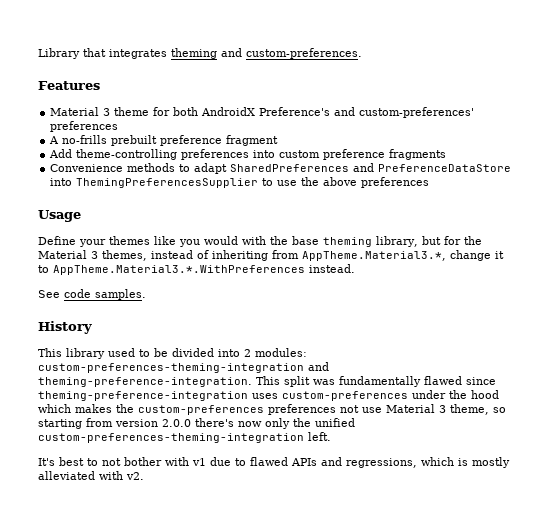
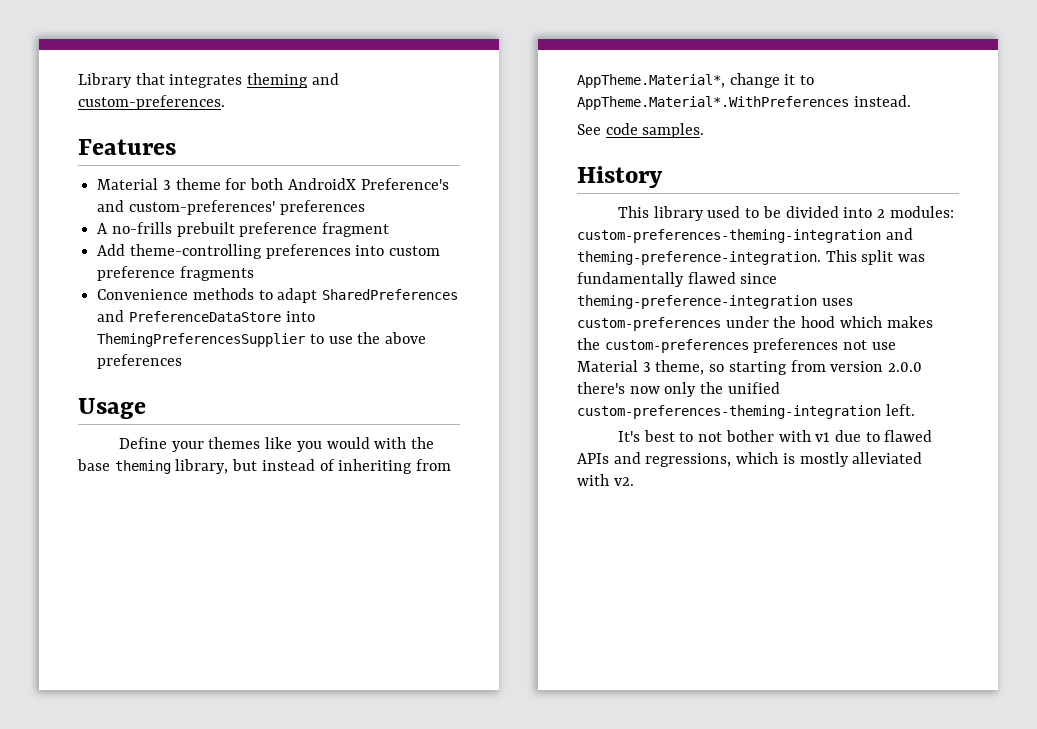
[443,236,482,245] [38,250,147,261] for the Material 3 themes, -> (258, 465) none
[302,251,446,261] AppTheme.Material3.*, -> [577,74,725,88] AppTheme.Material*,
[53,265,305,275] AppTheme.Material3.*.WithPreferences -> [577,96,849,110] AppTheme.Material*.WithPreferences

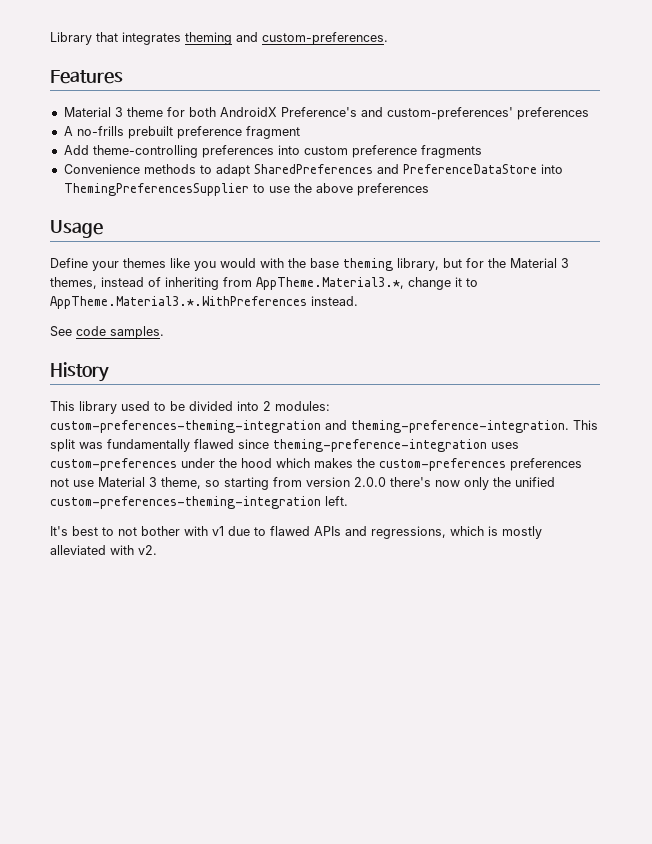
(258, 465) none -> [466,258,569,268] [50,277,97,289] for the Material 3 themes,
[577,74,725,88] AppTheme.Material*, -> [256,277,404,290] AppTheme.Material3.*,
[577,96,849,110] AppTheme.Material*.WithPreferences -> [50,296,307,309] AppTheme.Material3.*.WithPreferences

